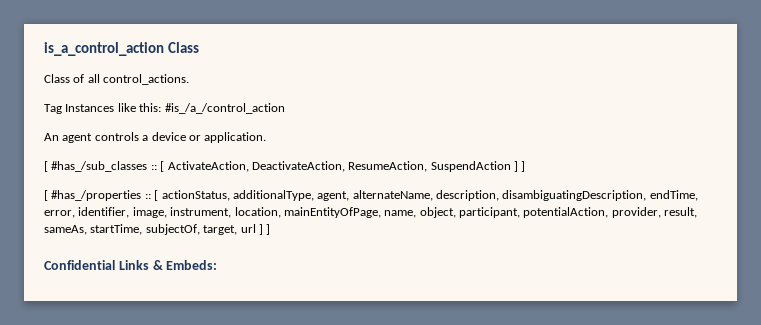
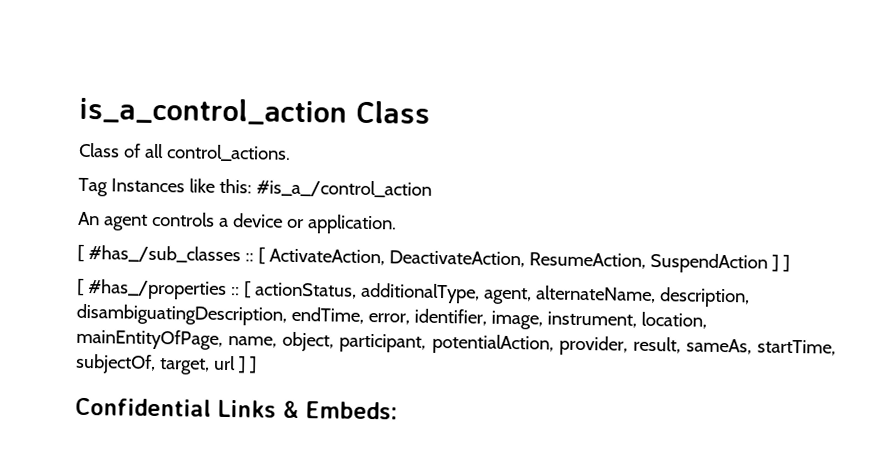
[164,103,285,114] #is_/a_/control_action -> [255,179,432,198] #is_a_/control_action

